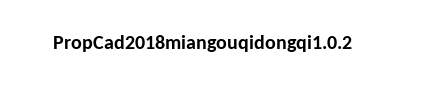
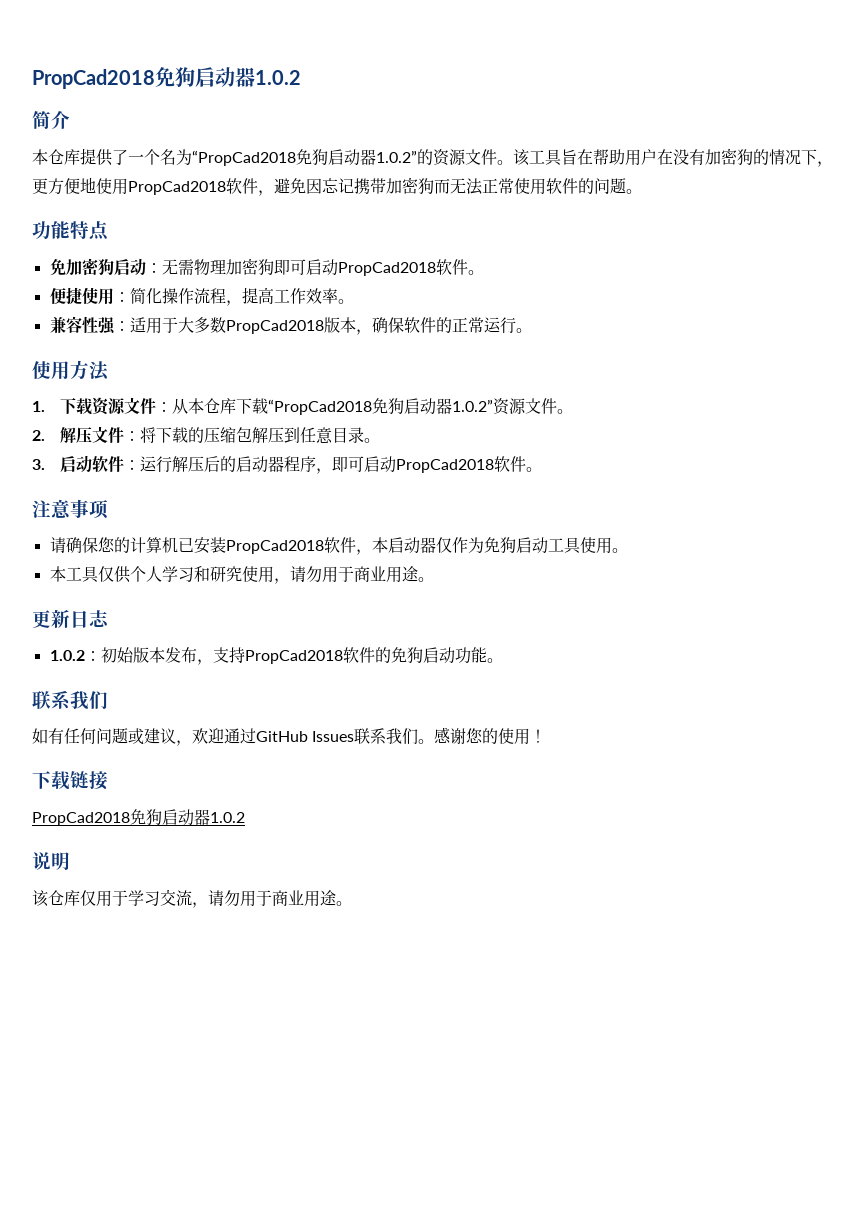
[53,35,352,52] PropCad2018miangouqidongqi1.0.2 -> [32,67,301,89] [32,111,70,129] [32,148,833,167] [32,177,642,196] [32,221,109,241] [49,258,484,276] [49,287,354,306] [49,316,532,335] [32,360,109,381] [32,397,573,415] [32,426,380,444] [32,455,542,474] [32,499,109,519] [49,537,628,555] [49,566,434,584] [32,609,109,628] [49,647,503,665] [32,690,108,710] [32,727,547,746] [32,771,108,790] [32,809,245,826] [32,852,70,870] [32,889,352,908] PropCad2018免狗启动器1.0.2 // 简介 // 本仓库提供了一个名为“PropCad2018免狗启动器1.0.2”的资源文件。该工具旨在帮助用户在没有加密狗的情况下，更方便地使用PropCad2018软件，避免因忘记携带加密狗而无法正常使用软件的问题。 // 功能特点 // 免加密狗启动：无需物理加密狗即可启动PropCad2018软件。 // 便捷使用：简化操作流程，提高工作效率。 // 兼容性强：适用于大多数PropCad2018版本，确保软件的正常运行。 // 使用方法 // 1.下载资源文件：从本仓库下载“PropCad2018免狗启动器1.0.2”资源文件。 // 2.解压文件：将下载的压缩包解压到任意目录。 // 3.启动软件：运行解压后的启动器程序，即可启动PropCad2018软件。 // 注意事项 // 请确保您的计算机已安装PropCad2018软件，本启动器仅作为免狗启动工具使用。 // 本工具仅供个人学习和研究使用，请勿用于商业用途。 // 更新日志 // 1.0.2：初始版本发布，支持PropCad2018软件的免狗启动功能。 // 联系我们 // 如有任何问题或建议，欢迎通过GitHub Issues联系我们。感谢您的使用！ // 下载链接 // PropCad2018免狗启动器1.0.2 // 说明 // 该仓库仅用于学习交流，请勿用于商业用途。

